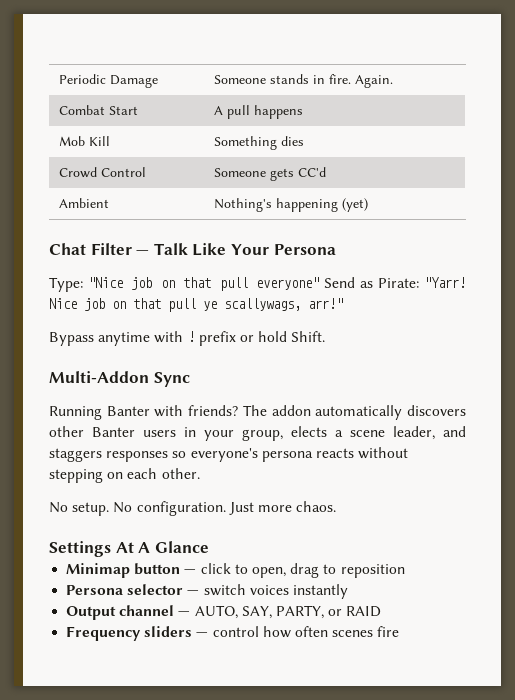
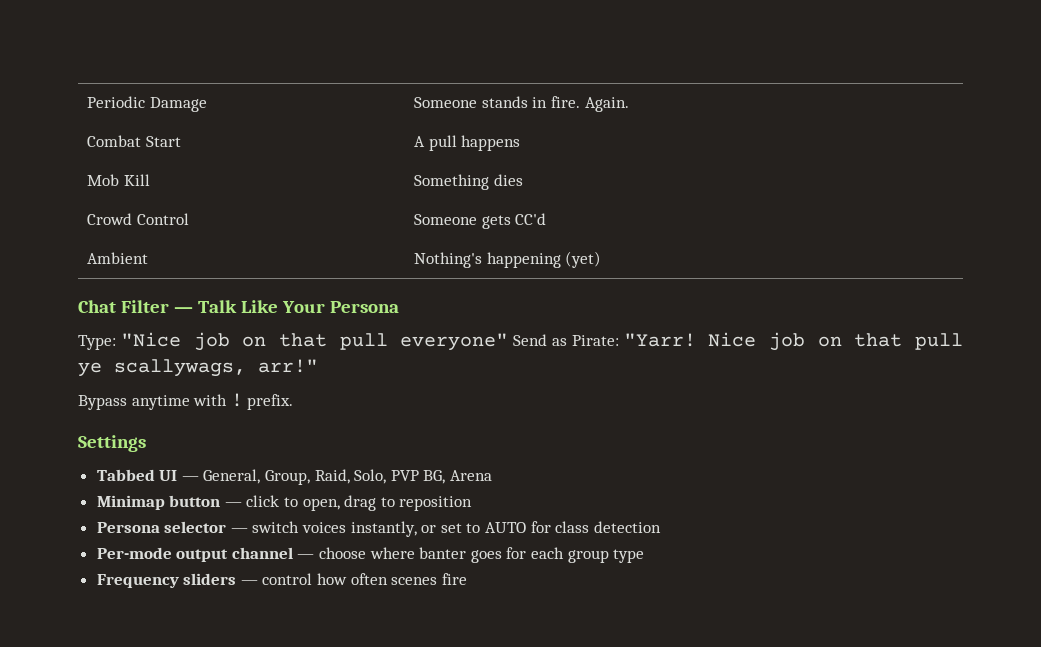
[198,331,326,346] [49,371,190,387] [49,405,467,420] [49,426,466,441] [49,447,409,462] [49,468,200,483] [49,501,337,516] [49,541,209,557] prefix or hold Shift. // Multi-Addon Sync // Running Banter with friends? The addon automatically discovers other Banter users in your group, elects a scene leader, and staggers responses so everyone's persona reacts without stepping on each other. // No setup. No configuration. Just more chaos. // Settings At A Glance -> [247,394,294,410] [78,435,146,452] [96,469,493,485] prefix. // Settings // Tabbed UI — General, Group, Raid, Solo, PVP BG, Arena
[292,584,348,599] [66,605,382,620] instantly // Output channel — AUTO, SAY, PARTY, or RAID -> [350,521,661,537] [96,547,645,563] instantly, or set to AUTO for class detection // Per-mode output channel — choose where banter goes for each group type

